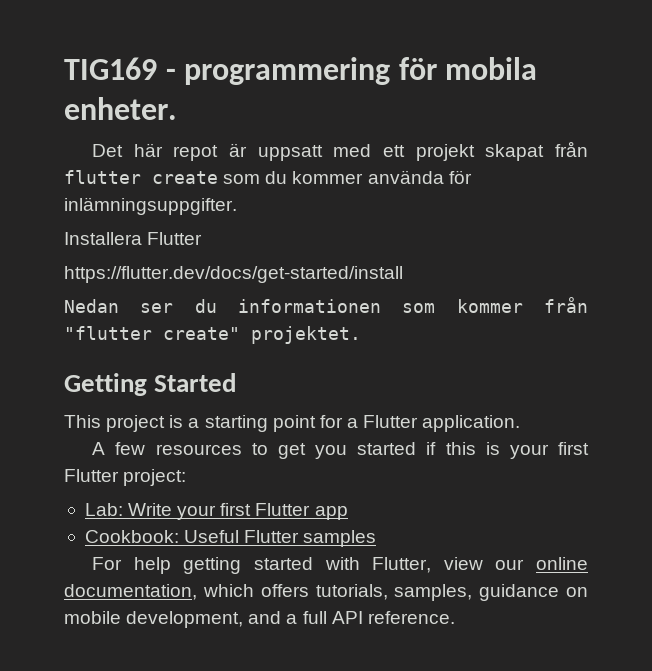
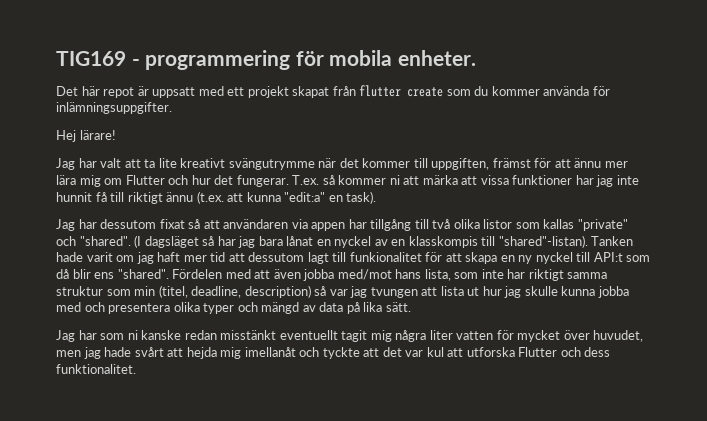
[64,232,203,245] [64,266,403,283] [64,297,588,313] [64,326,361,344] [64,373,237,396] [64,415,521,432] [92,442,590,459] [64,469,187,486] [84,503,348,520] [84,530,377,547] [92,557,588,574] [64,584,588,601] [64,611,455,628] Installera Flutter // https://flutter.dev/docs/get-started/install // Nedan ser du informationen som kommer från "flutter create" projektet. // Getting Started // This project is a starting point for a Flutter application. // A few resources to get you started if this is your first Flutter project: // Lab: Write your first Flutter app // Cookbook: Useful Flutter samples // For help getting started with Flutter, view our online documentation, which offers tutorials, samples, guidance on mobile development, and a full API reference. -> [56,130,116,142] [56,158,628,170] [56,175,639,187] [56,191,377,204] [56,219,628,231] [56,235,634,248] [56,252,651,264] [56,269,608,281] [56,285,629,298] [56,302,411,314] [56,330,644,342] [56,347,611,359] [56,364,136,374] Hej lärare! // Jag har valt att ta lite kreativt svängutrymme när det kommer till uppgiften, främst för att ännu mer lära mig om Flutter och hur det fungerar. T.ex. så kommer ni att märka att vissa funktioner har jag inte hunnit få till riktigt ännu (t.ex. att kunna "edit:a" en task). // Jag har dessutom fixat så att användaren via appen har tillgång till två olika listor som kallas "private" och "shared". (I dagsläget så har jag bara lånat en nyckel av en klasskompis till "shared"-listan). Tanken hade varit om jag haft mer tid att dessutom lagt till funkionalitet för att skapa en ny nyckel till API:t som då blir ens "shared". Fördelen med att även jobba med/mot hans lista, som inte har riktigt samma struktur som min (titel, deadline, description) så var jag tvungen att lista ut hur jag skulle kunna jobba med och presentera olika typer och mängd av data på lika sätt. // Jag har som ni kanske redan misstänkt eventuellt tagit mig några liter vatten för mycket över huvudet, men jag hade svårt att hejda mig imellanåt och tyckte att det var kul att utforska Flutter och dess funktionalitet.

